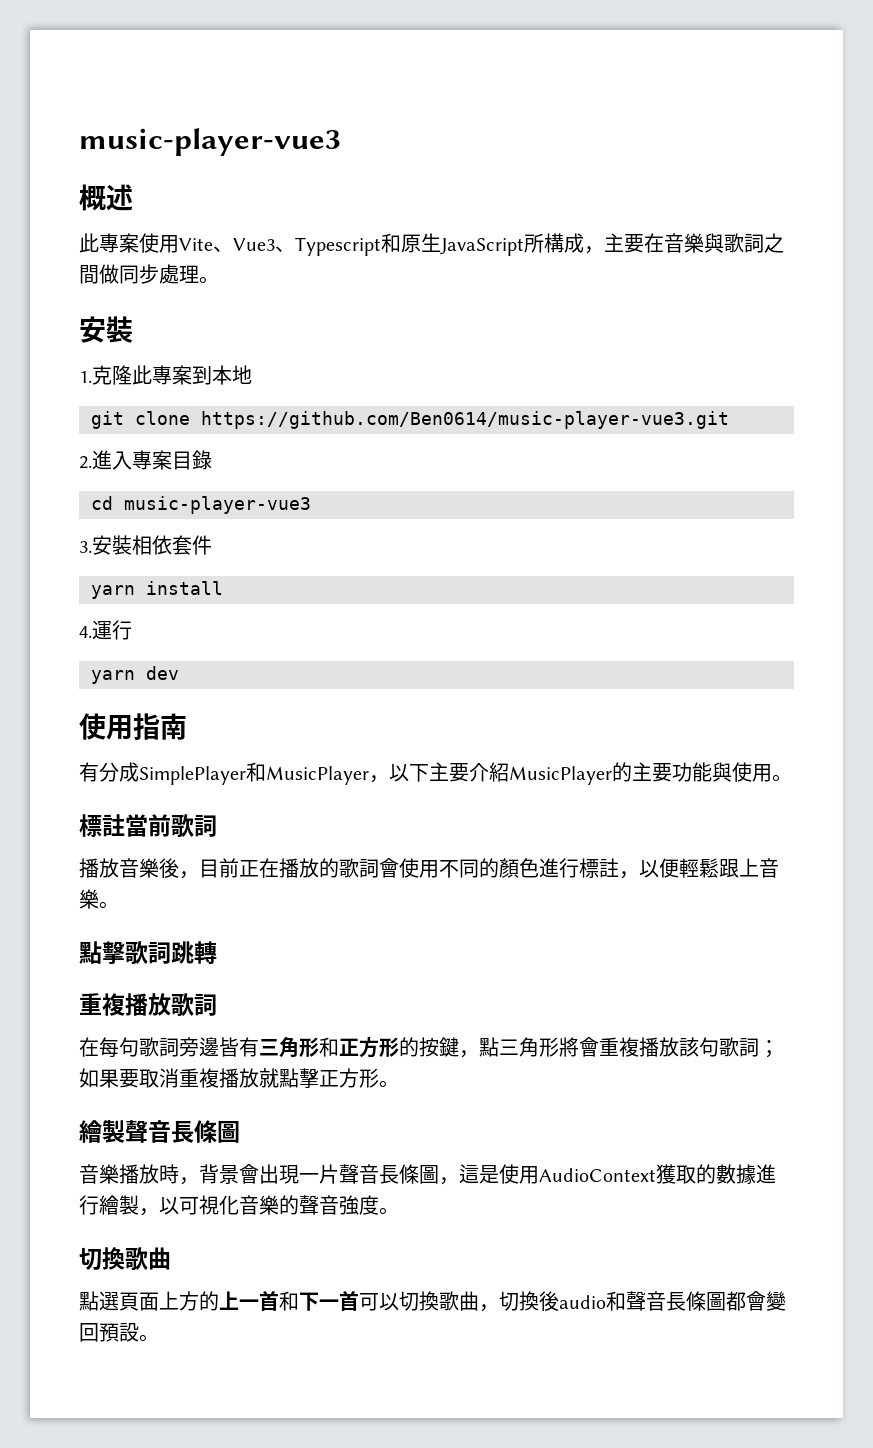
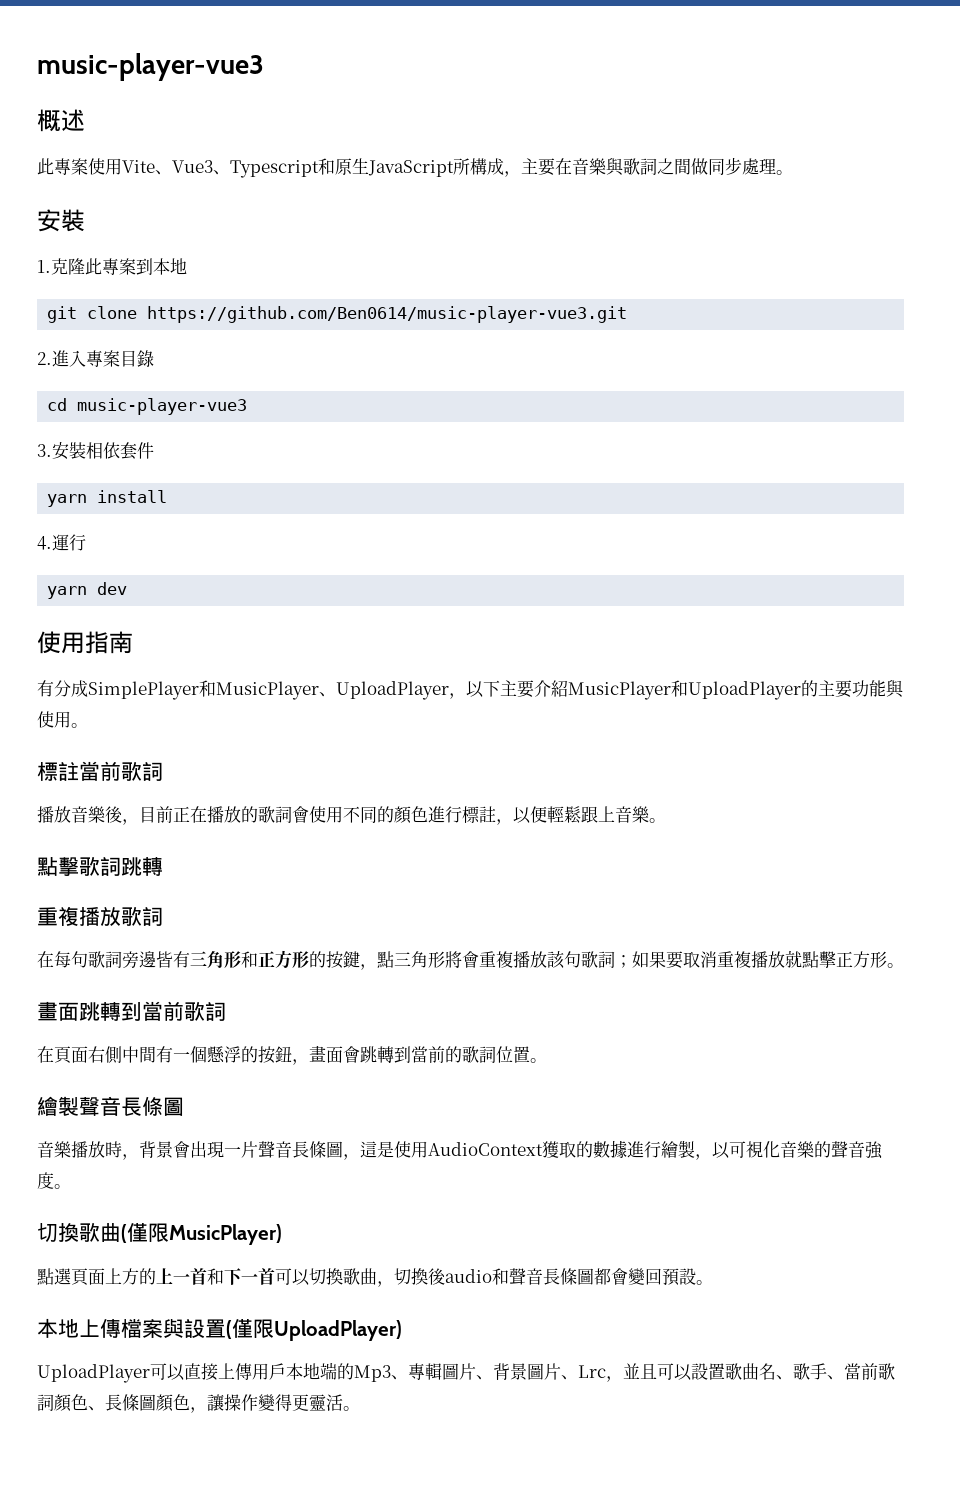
(369, 775) none -> [319,681,449,700] 、UploadPlayer
(612, 775) none -> [671,680,801,700] 和UploadPlayer
(399, 1084) none -> [37,1001,226,1021] [37,1045,547,1065] // 畫面跳轉到當前歌詞 // 在頁面右側中間有一個懸浮的按鈕，畫面會跳轉到當前的歌詞位置。
(171, 1258) none -> [121,1223,282,1245] (僅限MusicPlayer)
(159, 1338) none -> [37,1318,402,1341] [37,1362,895,1383] [37,1394,360,1413] // 本地上傳檔案與設置(僅限UploadPlayer) // UploadPlayer可以直接上傳用戶本地端的Mp3、專輯圖片、背景圖片、Lrc，並且可以設置歌曲名、歌手、當前歌詞顏色、長條圖顏色，讓操作變得更靈活。

